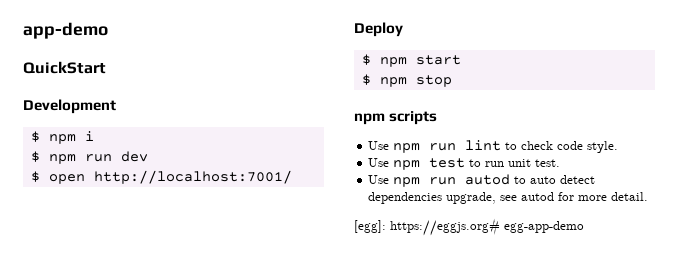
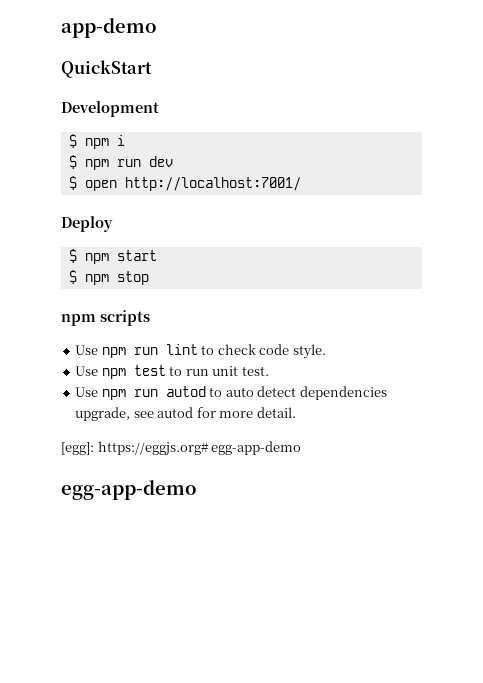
(584, 227) none -> [61,480,197,500] // egg-app-demo

